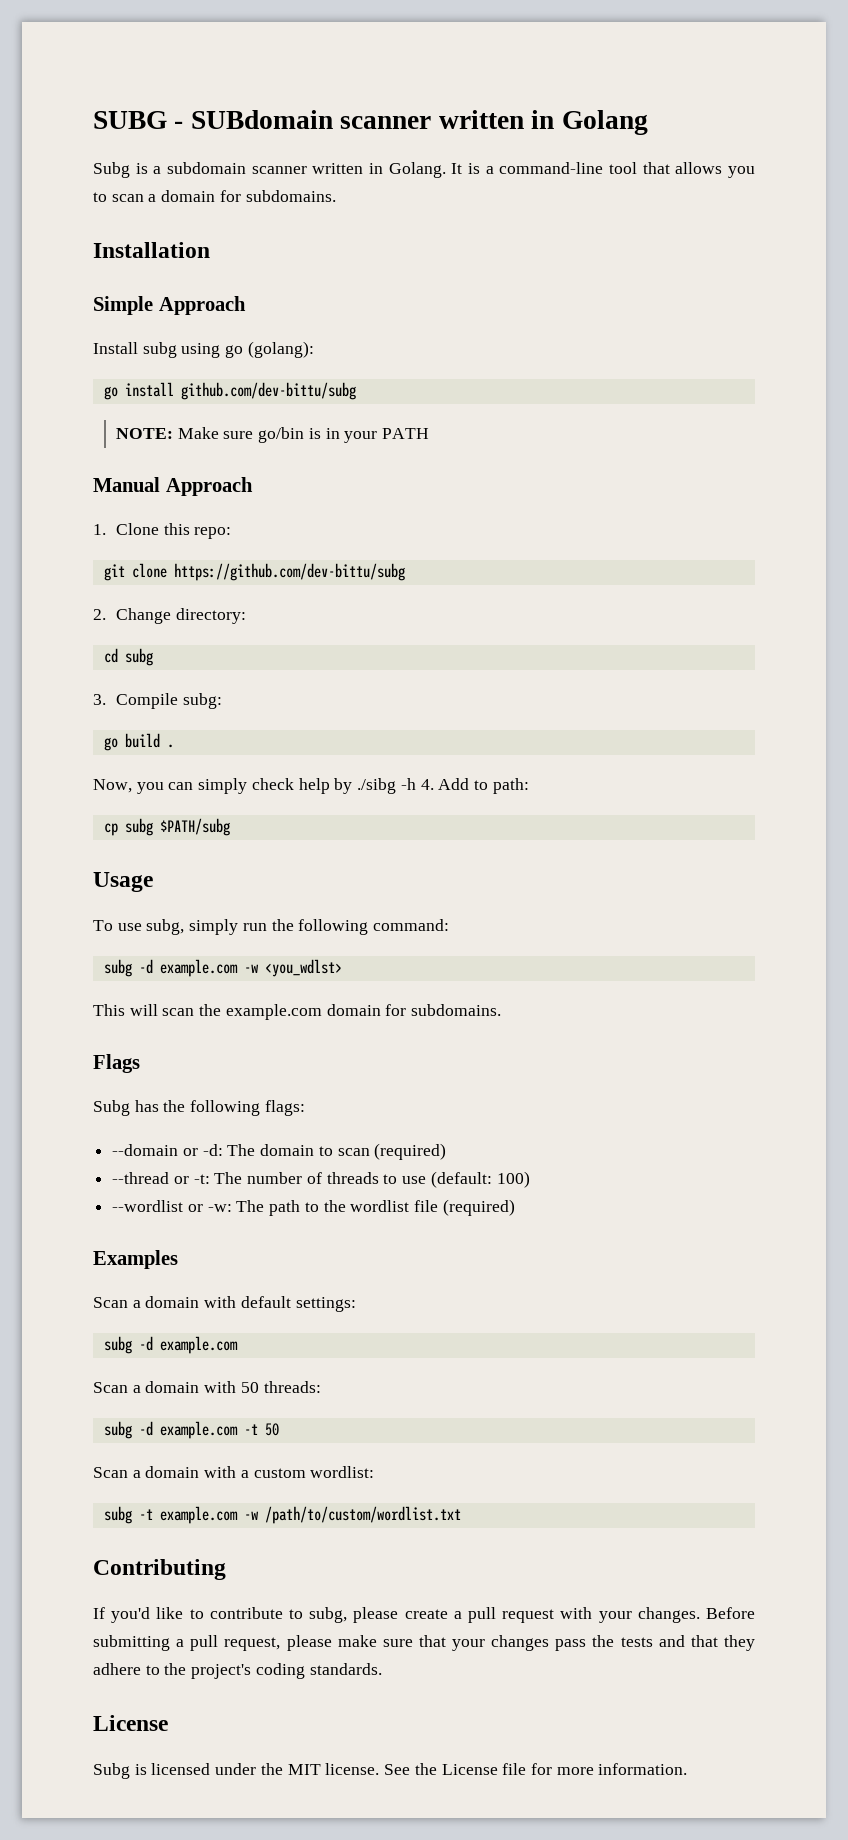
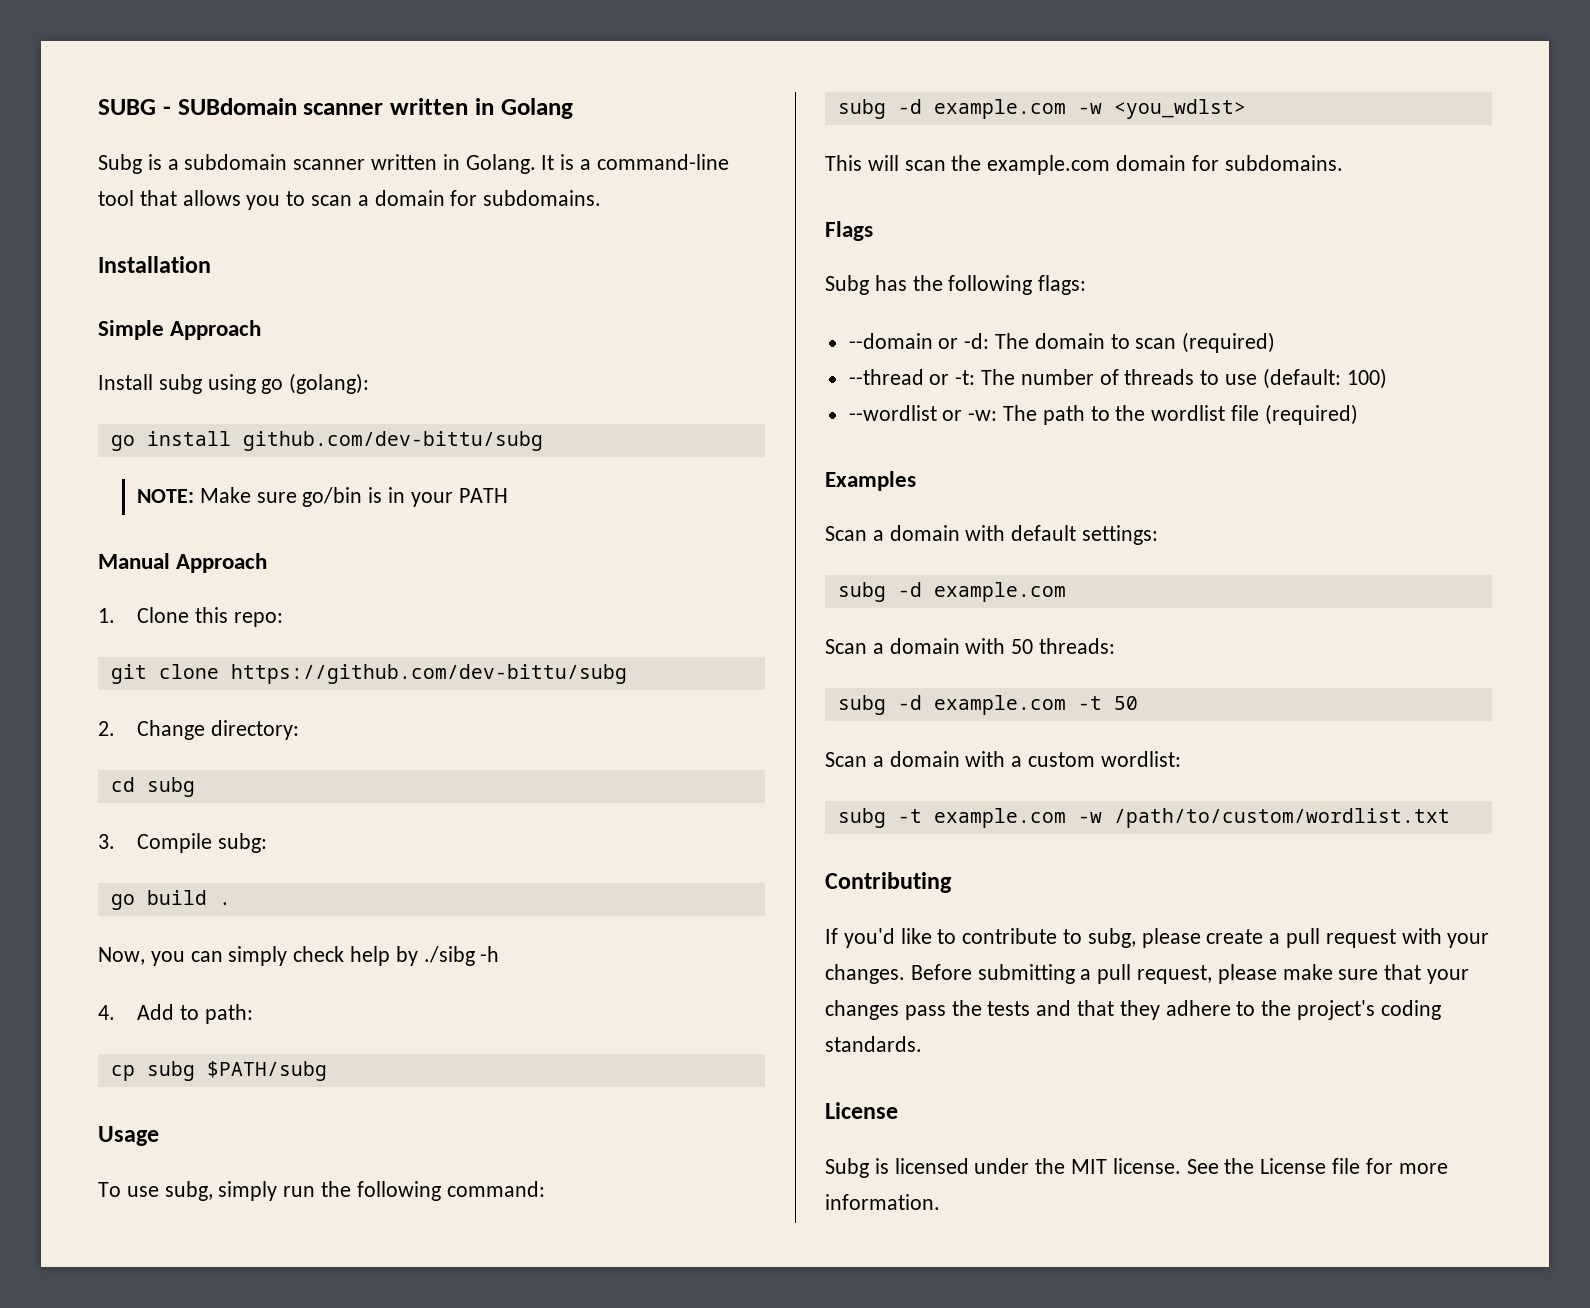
(416, 784) none -> (500, 954) //

